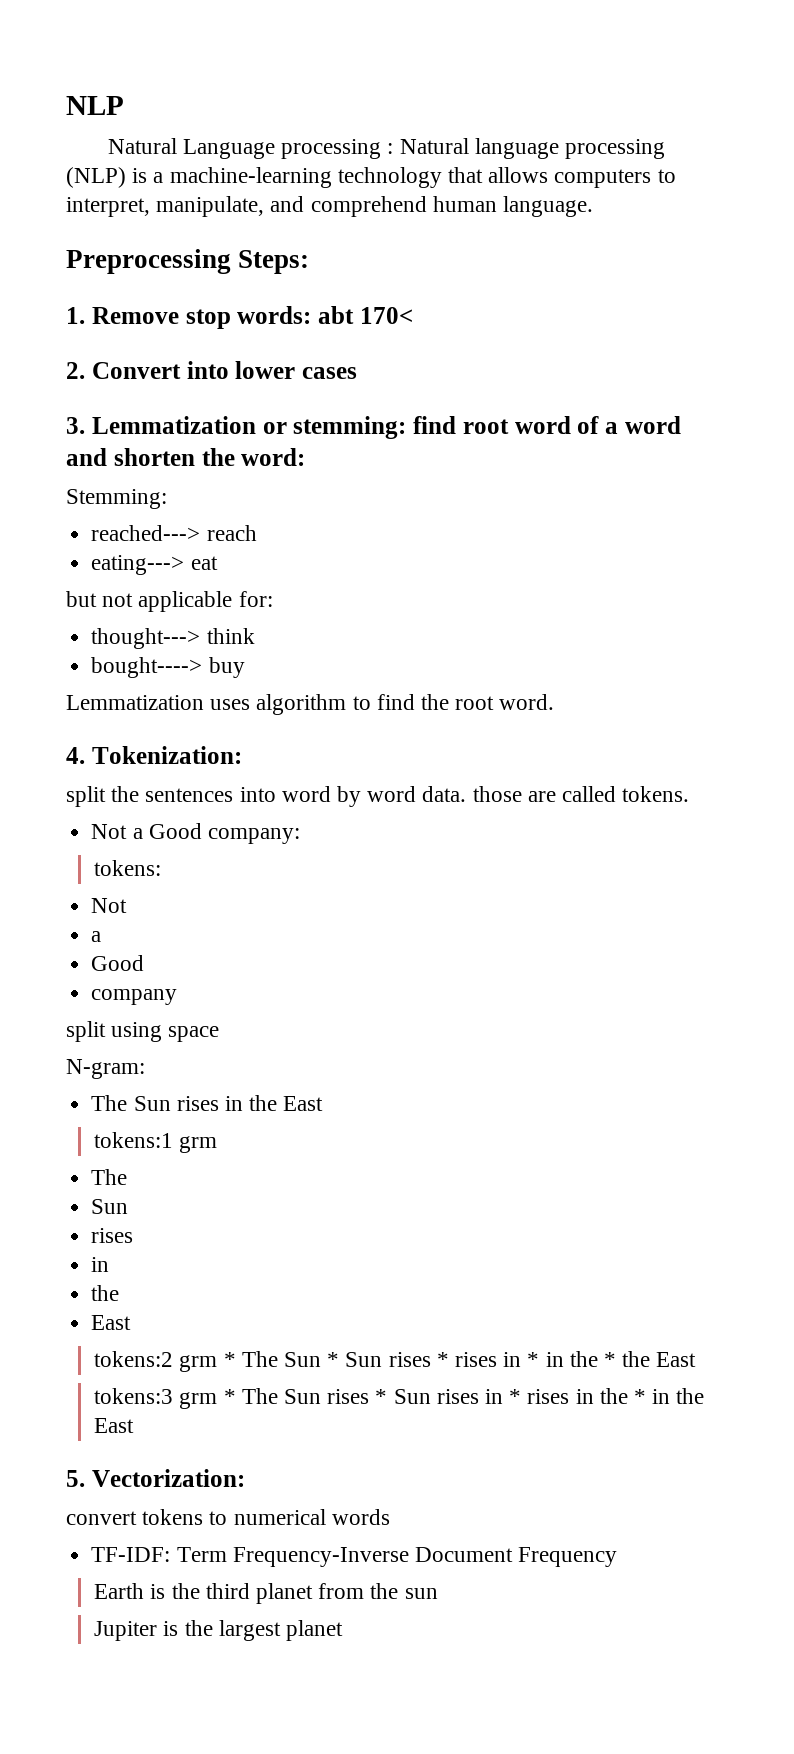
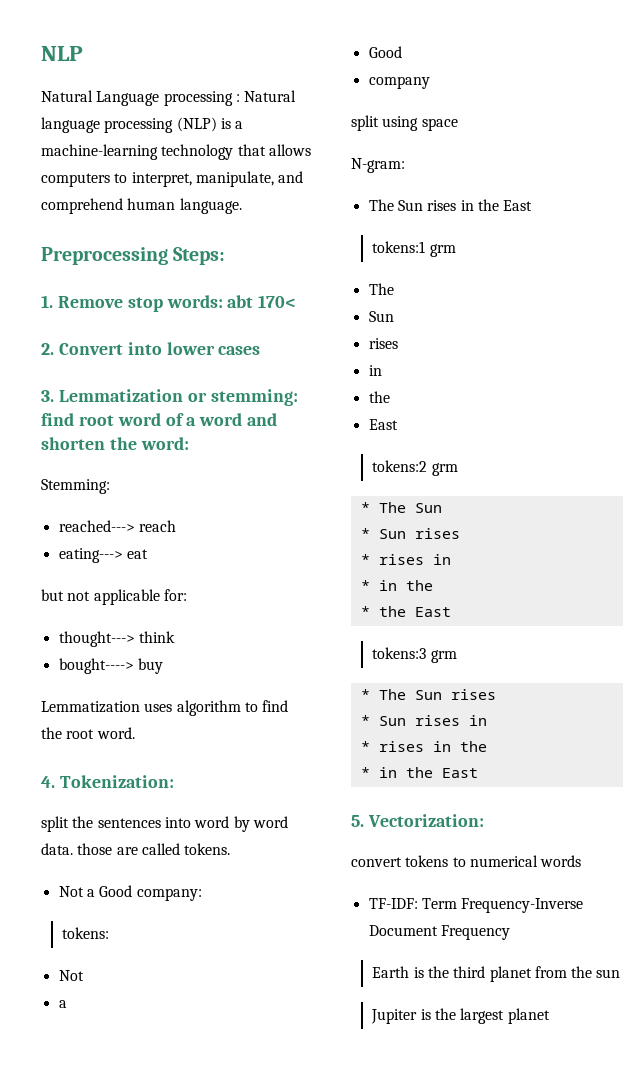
[223,1351,598,1367] * The Sun * Sun rises * rises in * in the -> [360,502,442,513] [360,528,460,539] [360,554,451,565] [360,580,433,591] // * The Sun // * Sun rises // * rises in // * in the //
(218, 1400) none -> (457, 656) //
(370, 1396) none -> (496, 694) //
(504, 1396) none -> (487, 720) //
(628, 1396) none -> (487, 746) //

